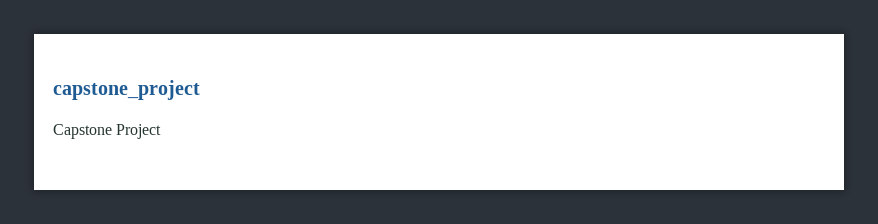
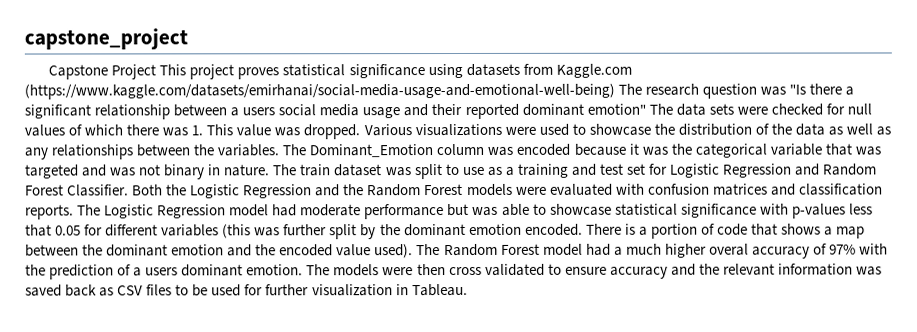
(162, 131) none -> [159,63,632,80] [24,83,855,100] [24,103,872,120] [24,123,892,140] [24,143,881,160] [24,163,878,180] [25,183,883,199] [25,203,873,220] [25,223,866,240] [25,243,889,259] [25,263,882,280] [25,283,468,297] This project proves statistical significance using datasets from Kaggle.com (https://www.kaggle.com/datasets/emirhanai/social-media-usage-and-emotional-well-being) The research question was "Is there a significant relationship between a users social media usage and their reported dominant emotion" The data sets were checked for null values of which there was 1. This value was dropped. Various visualizations were used to showcase the distribution of the data as well as any relationships between the variables. The Dominant_Emotion column was encoded because it was the categorical variable that was targeted and was not binary in nature. The train dataset was split to use as a training and test set for Logistic Regression and Random Forest Classifier. Both the Logistic Regression and the Random Forest models were evaluated with confusion matrices and classification reports. The Logistic Regression model had moderate performance but was able to showcase statistical significance with p-values less that 0.05 for different variables (this was further split by the dominant emotion encoded. There is a portion of code that shows a map between the dominant emotion and the encoded value used). The Random Forest model had a much higher overal accuracy of 97% with the prediction of a users dominant emotion. The models were then cross validated to ensure accuracy and the relevant information was saved back as CSV files to be used for further visualization in Tableau.

